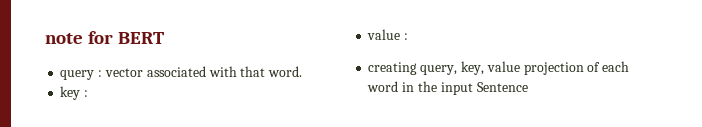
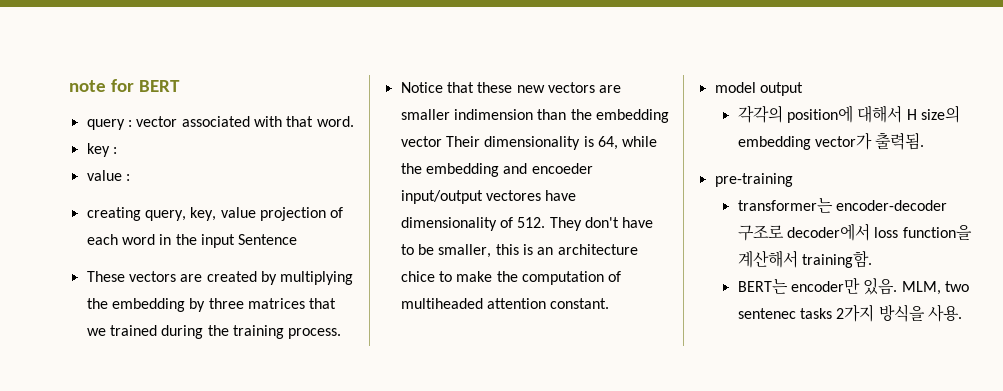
(528, 87) none -> [86,271,354,285] [86,298,337,312] [86,325,342,339] [400,82,622,93] [400,109,669,123] [400,136,658,150] [400,163,593,177] [400,190,577,204] [400,217,654,231] [400,244,638,258] [400,271,622,285] [400,298,610,309] [714,82,803,96] [737,105,961,123] [737,132,925,150] [714,173,793,187] [737,198,948,213] [737,223,972,241] [737,250,873,268] [737,277,970,295] [737,304,963,322] // These vectors are created by multiplying the embedding by three matrices that we trained during the training process. // Notice that these new vectors are smaller indimension than the embedding vector Their dimensionality is 64, while the embedding and encoeder input/output vectores have dimensionality of 512. They don't have to be smaller, this is an architecture chice to make the computation of multiheaded attention constant. // model output // 각각의 position에 대해서 H size의 embedding vector가 출력됨. // pre-training // transformer는 encoder-decoder 구조로 decoder에서 loss function을 계산해서 training함. // BERT는 encoder만 있음. MLM, two sentenec tasks 2가지 방식을 사용.

